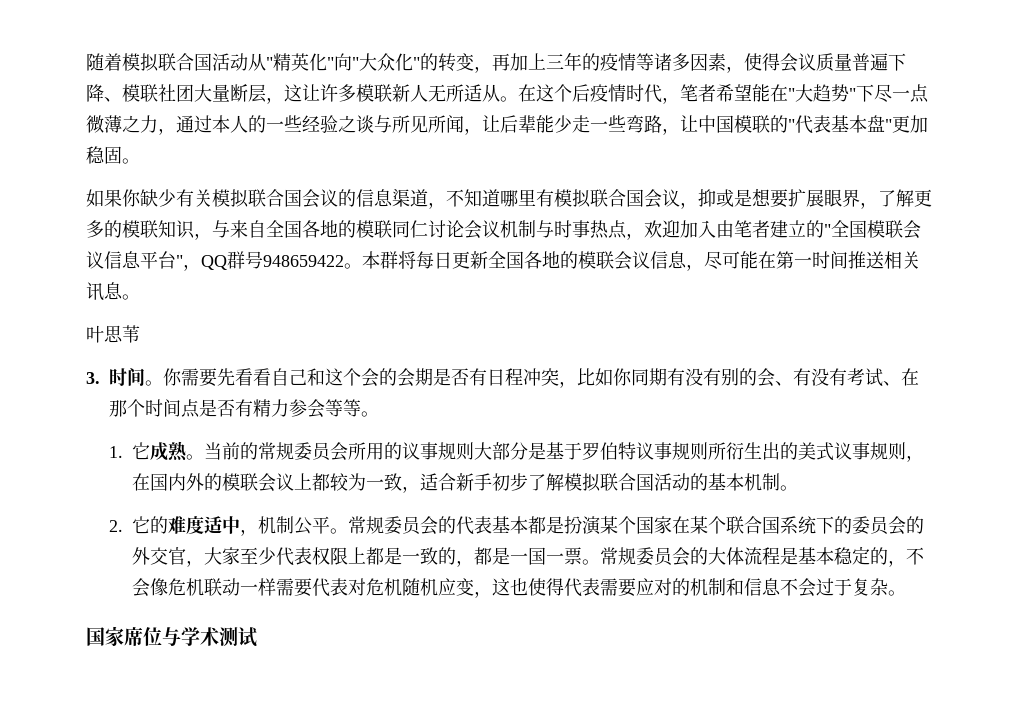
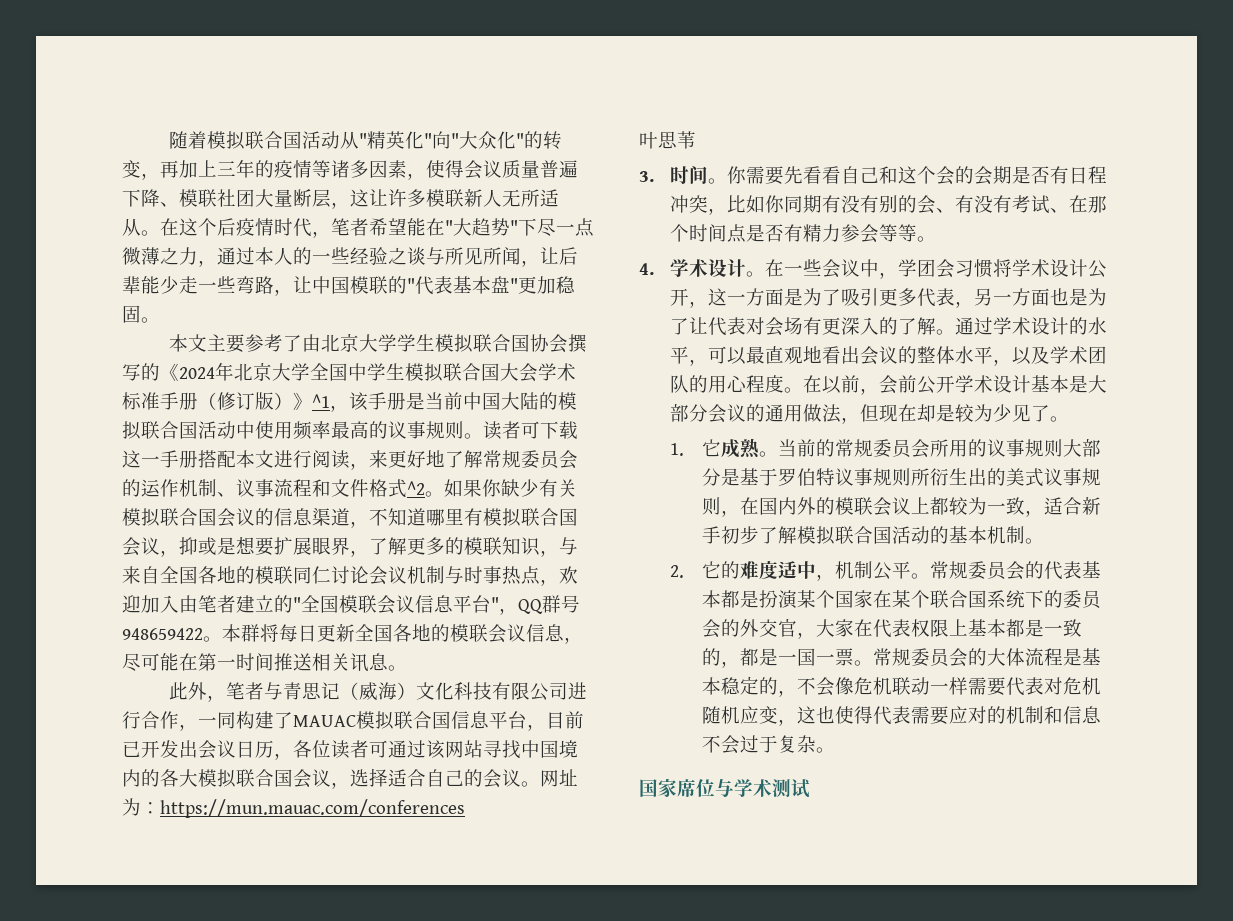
(140, 161) none -> [168,333,587,353] [122,362,576,382] [122,392,577,412] [122,421,578,440] [122,450,578,470] [122,479,444,498] 本文主要参考了由北京大学学生模拟联合国协会撰写的《2024年北京大学全国中学生模拟联合国大会学术标准手册（修订版）》^1，该手册是当前中国大陆的模拟联合国活动中使用频率最高的议事规则。读者可下载这一手册搭配本文进行阅读，来更好地了解常规委员会的运作机制、议事流程和文件格式^2。
(140, 297) none -> [168,682,587,702] [122,711,584,731] [122,740,578,760] [122,768,578,789] [122,798,465,818] // 此外，笔者与青思记（威海）文化科技有限公司进行合作，一同构建了MAUAC模拟联合国信息平台，目前已开发出会议日历，各位读者可通过该网站寻找中国境内的各大模拟联合国会议，选择适合自己的会议。网址为：https://mun.mauac.com/conferences
(379, 414) none -> [639,259,1108,279] [670,288,1108,308] [670,317,1108,336] [670,346,1108,366] [670,375,1108,395] [670,404,1070,424] // 4.学术设计。在一些会议中，学团会习惯将学术设计公开，这一方面是为了吸引更多代表，另一方面也是为了让代表对会场有更深入的了解。通过学术设计的水平，可以最直观地看出会议的整体水平，以及学术团队的用心程度。在以前，会前公开学术设计基本是大部分会议的通用做法，但现在却是较为少见了。
[239,547,276,565] 至少 -> [853,619,873,637] 在
(366, 555) none -> [967,619,1006,637] 基本

